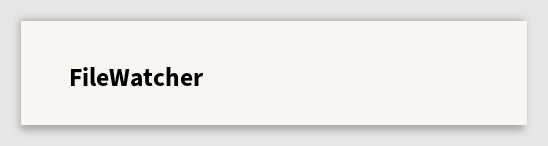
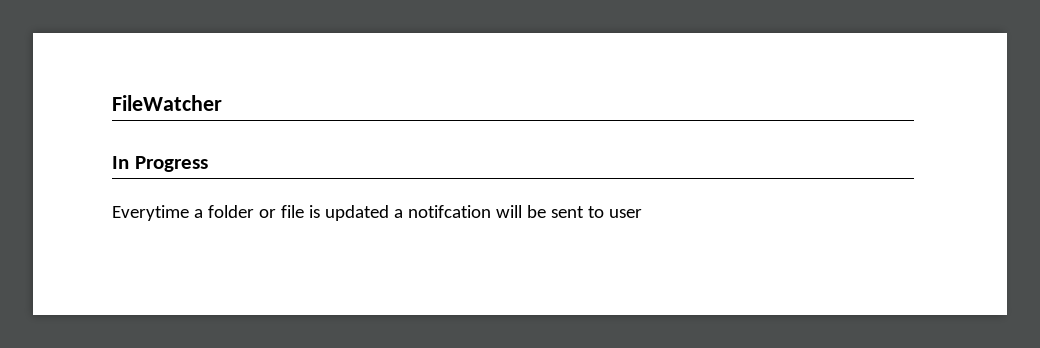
(204, 77) none -> [112,156,208,172] [112,205,642,221] // In Progress // Everytime a folder or file is updated a notifcation will be sent to user

